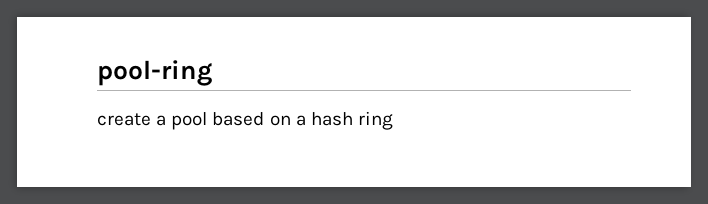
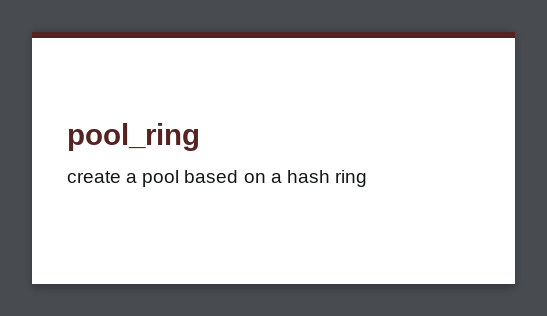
[97,60,212,86] pool-ring -> [67,123,200,151] pool_ring

